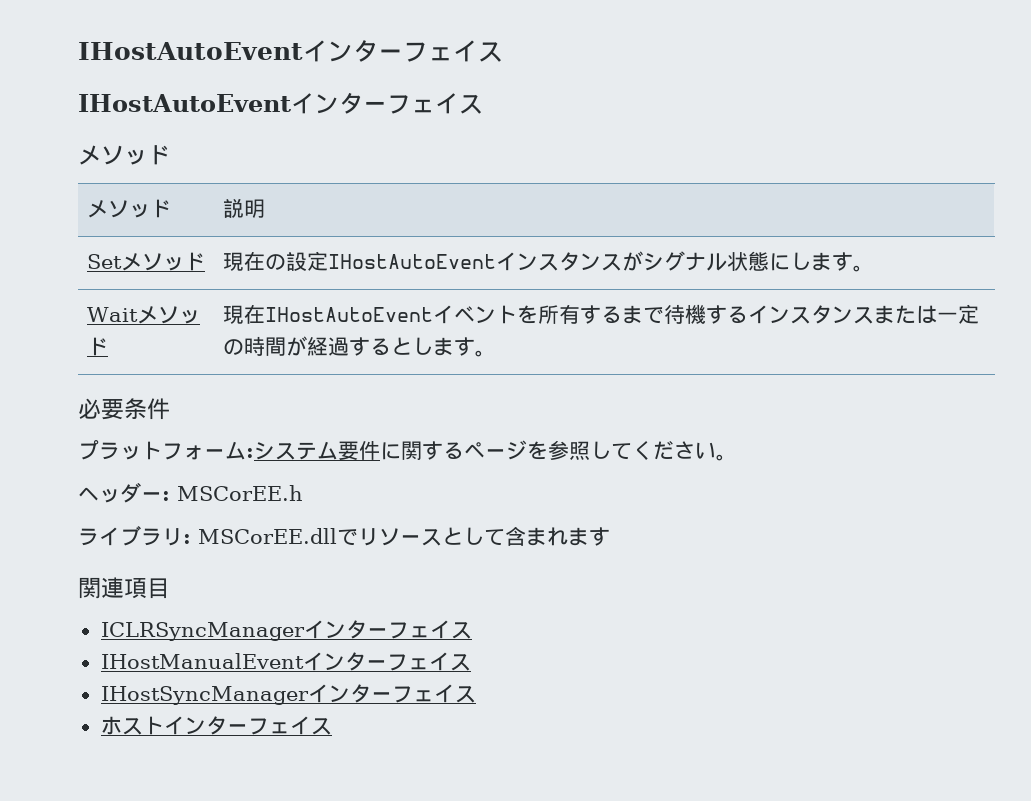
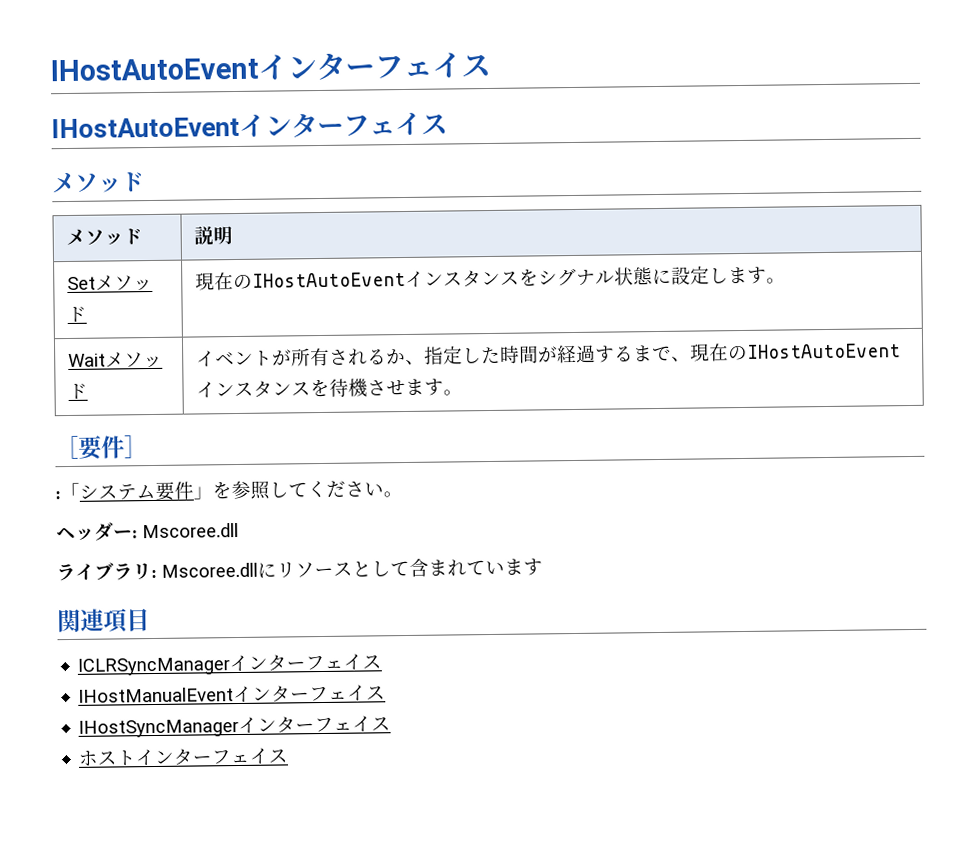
[286,251,644,271] 設定IHostAutoEventインスタンスが -> [251,268,539,289] IHostAutoEventインスタンスを
(791, 262) none -> [670,265,710,285] 設定
[223,304,980,324] [223,336,497,357] [78,398,170,420] [78,440,527,460] 現在IHostAutoEventイベントを所有するまで待機するインスタンスまたは一定の時間が経過するとします。 // 必要条件 // プラットフォーム:システム要件に関するページ -> [195,343,901,368] [195,378,463,399] [55,435,148,460] [55,481,213,501] イベントが所有されるか、指定した時間が経過するまで、現在のIHostAutoEventインスタンスを待機させます。 // ［要件］ // :「システム要件」
[177,485,303,501] MSCorEE.h -> [142,522,239,539] Mscoree.dll
[198,528,358,546] MSCorEE.dllで -> [161,562,277,578] Mscoree.dllに
(568, 536) none -> [466,560,505,576] てい

